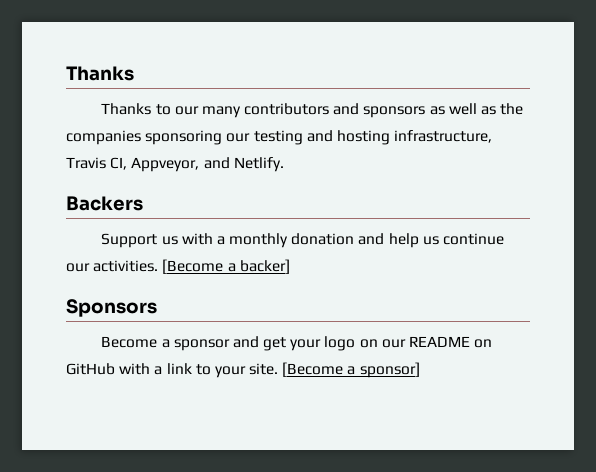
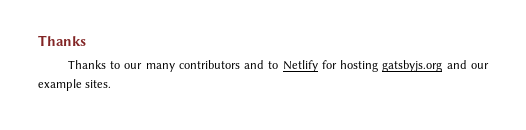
[363,103,524,118] [66,130,493,145] [66,157,284,172] [66,196,143,211] [101,233,505,248] [66,259,290,274] [66,299,157,317] [101,336,493,351] [66,362,420,378] sponsors as well as the companies sponsoring our testing and hosting infrastructure, Travis CI, Appveyor, and Netlify. // Backers // Support us with a monthly donation and help us continue our activities. [Become a backer] // Sponsors // Become a sponsor and get your logo on our README on GitHub with a link to your site. [Become a sponsor] -> [268,60,490,72] [38,79,112,91] to Netlify for hosting gatsbyjs.org and our example sites.

